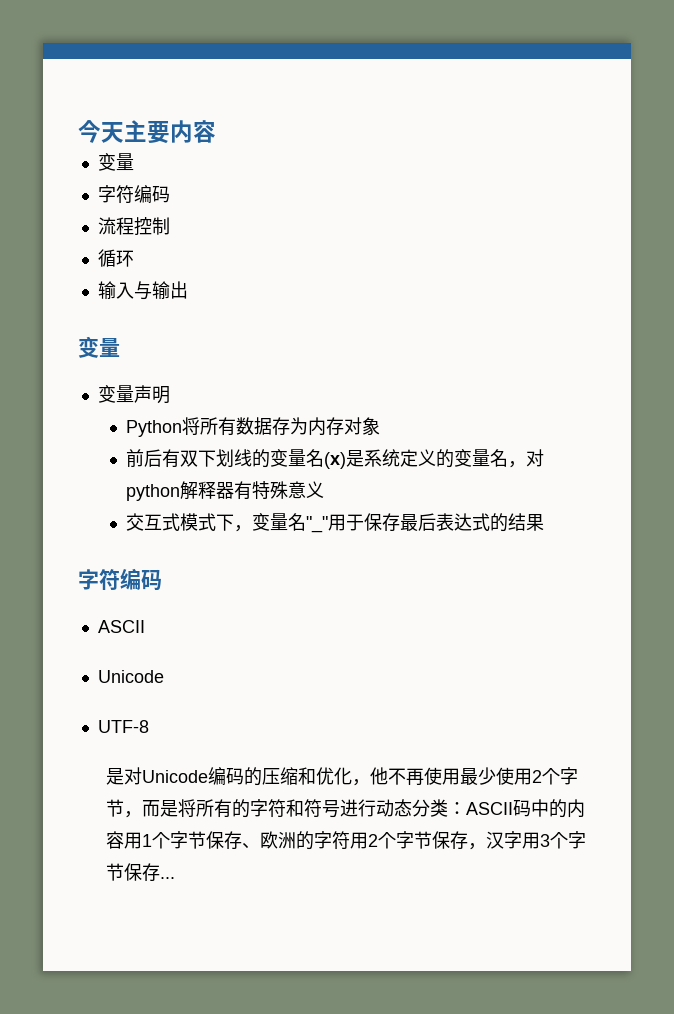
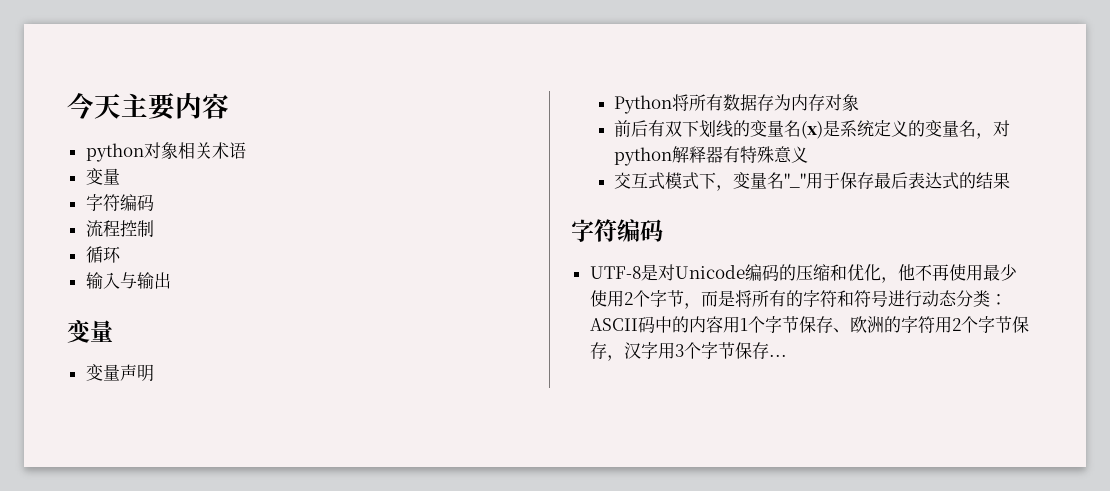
(216, 131) none -> [85,142,246,162] // python对象相关术语
[97,620,145,633] [97,670,164,683] // ASCII // Unicode -> (663, 230) none
(149, 726) // -> (641, 272) none

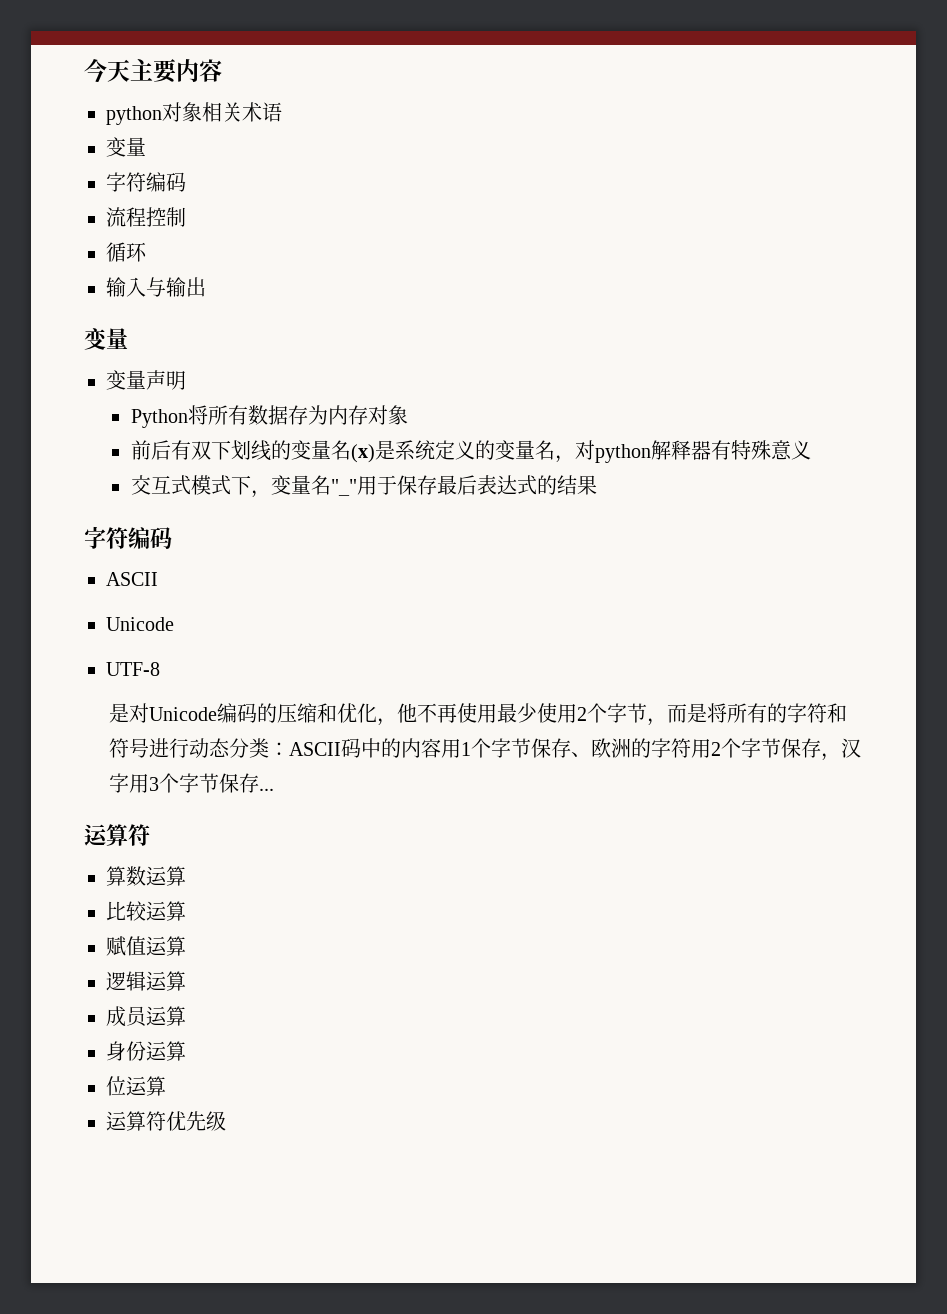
(663, 230) none -> [106,572,158,586] [106,617,174,631] // ASCII // Unicode
(641, 272) none -> (160, 669) //
(787, 355) none -> [84,824,150,846] [106,866,186,886] [106,901,186,921] [106,936,186,956] [106,971,186,991] [106,1006,186,1027] [106,1041,186,1061] [106,1076,166,1096] [106,1111,226,1131] // 运算符 // 算数运算 // 比较运算 // 赋值运算 // 逻辑运算 // 成员运算 // 身份运算 // 位运算 // 运算符优先级

